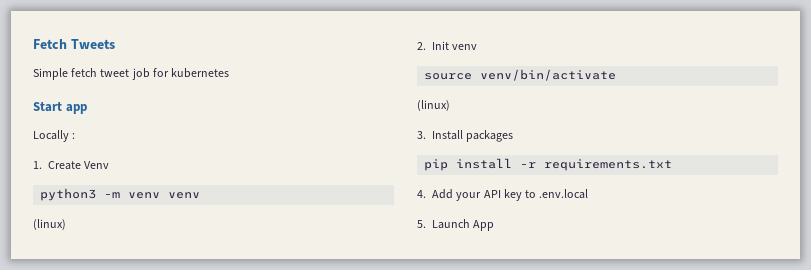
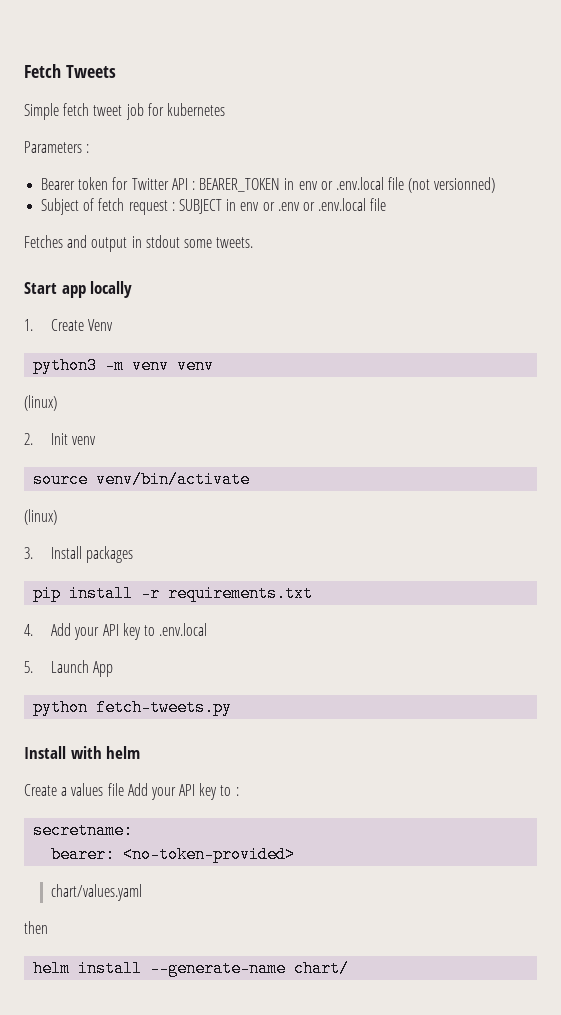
(230, 73) none -> [24,141,90,153] [41,177,496,193] [41,198,387,215] [24,235,254,252] // Parameters : // Bearer token for Twitter API : BEARER_TOKEN in env or .env.local file (not versionned) // Subject of fetch request : SUBJECT in env or .env or .env.local file // Fetches and output in stdout some tweets.
[33,130,76,142] // Locally : -> [90,281,133,298] locally
(495, 225) none -> [33,699,233,716] [24,746,141,759] [24,783,239,800] [33,822,134,839] [51,846,296,863] [51,884,143,901] [24,921,48,934] [33,960,350,977] // python fetch-tweets.py // Install with helm // Create a values file Add your API key to : // secretname: // bearer: <no-token-provided> // chart/values.yaml // then // helm install --generate-name chart/

